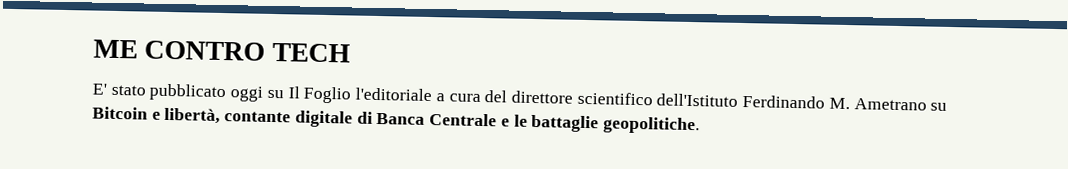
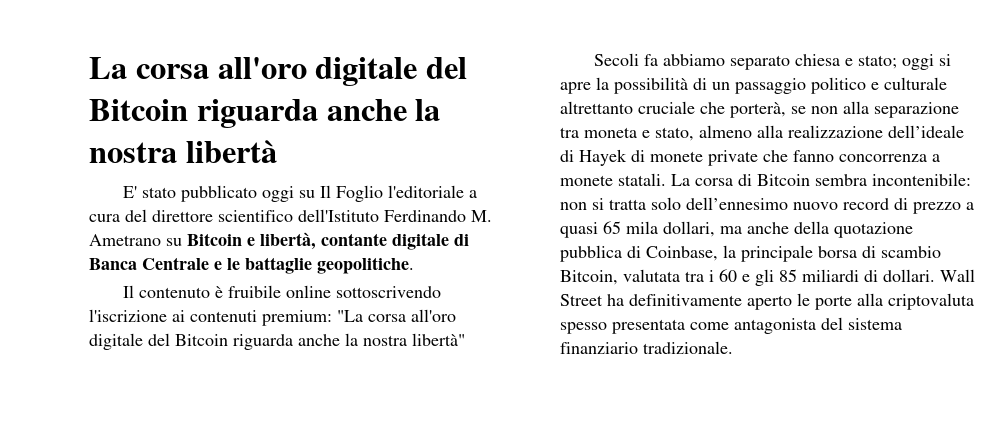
[93,39,350,63] ME CONTRO TECH -> [89,57,468,86] [89,99,441,128] [89,140,277,163] La corsa all'oro digitale del Bitcoin riguarda anche la nostra libertà
(700, 125) none -> [122,285,441,298] [89,309,456,326] [89,333,465,350] [593,53,951,70] [560,77,947,94] [560,101,959,118] [560,125,964,141] [560,149,940,166] [560,173,971,186] [560,197,974,214] [560,221,913,238] [560,245,941,262] [560,269,975,286] [560,293,974,310] [560,317,902,334] [560,341,733,354] // Il contenuto è fruibile online sottoscrivendo l'iscrizione ai contenuti premium: "La corsa all'oro digitale del Bitcoin riguarda anche la nostra libertà" // Secoli fa abbiamo separato chiesa e stato; oggi si apre la possibilità di un passaggio politico e culturale altrettanto cruciale che porterà, se non alla separazione tra moneta e stato, almeno alla realizzazione dell’ideale di Hayek di monete private che fanno concorrenza a monete statali. La corsa di Bitcoin sembra incontenibile: non si tratta solo dell’ennesimo nuovo record di prezzo a quasi 65 mila dollari, ma anche della quotazione pubblica di Coinbase, la principale borsa di scambio Bitcoin, valutata tra i 60 e gli 85 miliardi di dollari. Wall Street ha definitivamente aperto le porte alla criptovaluta spesso presentata come antagonista del sistema finanziario tradizionale.

